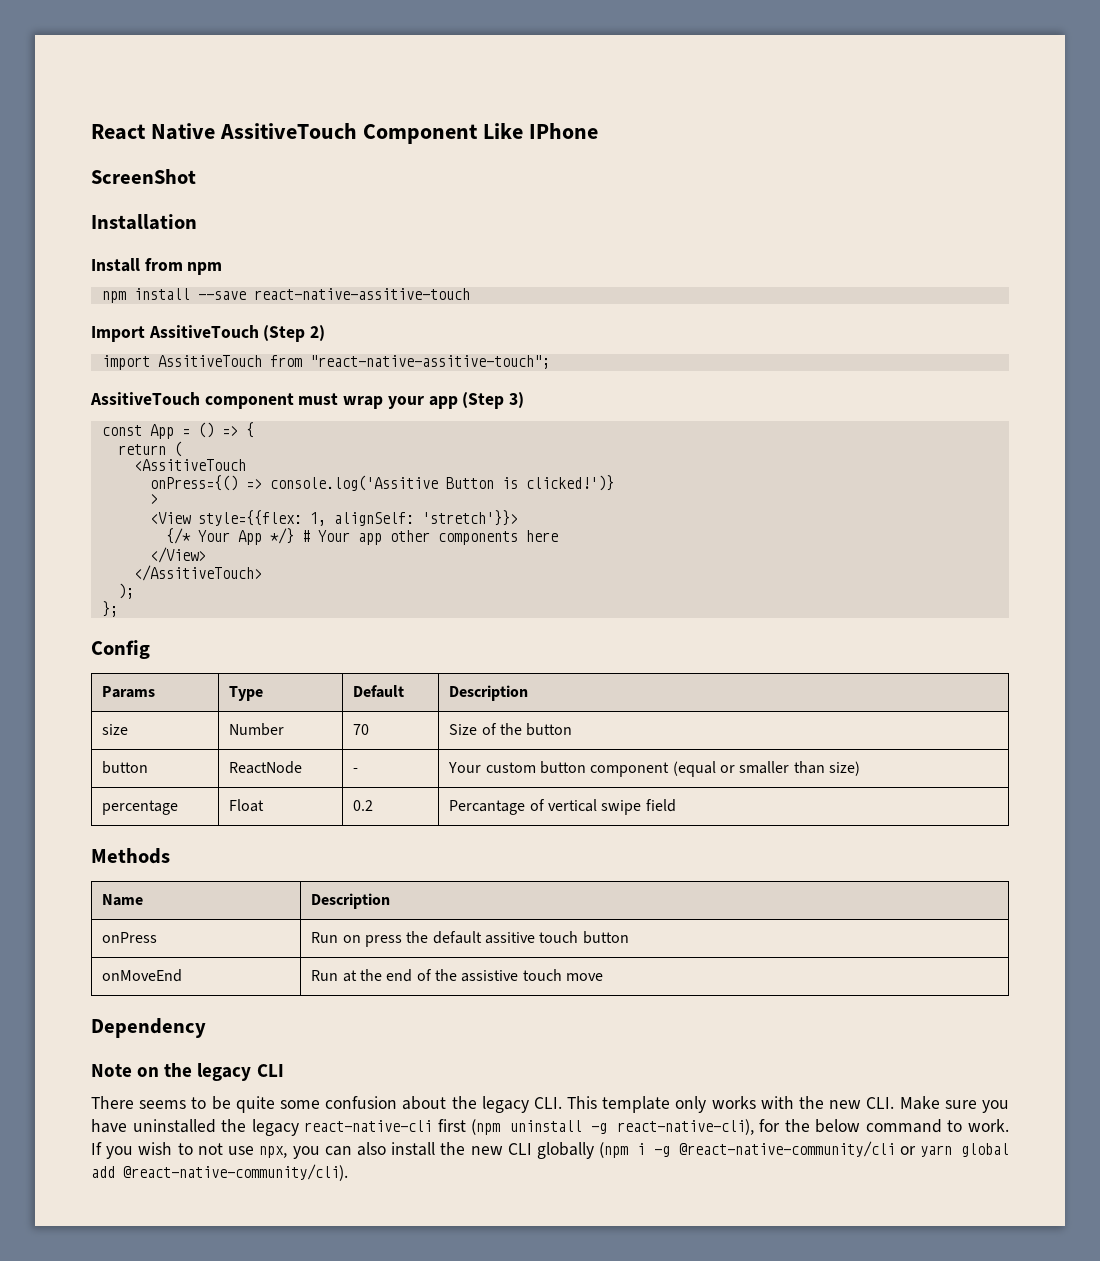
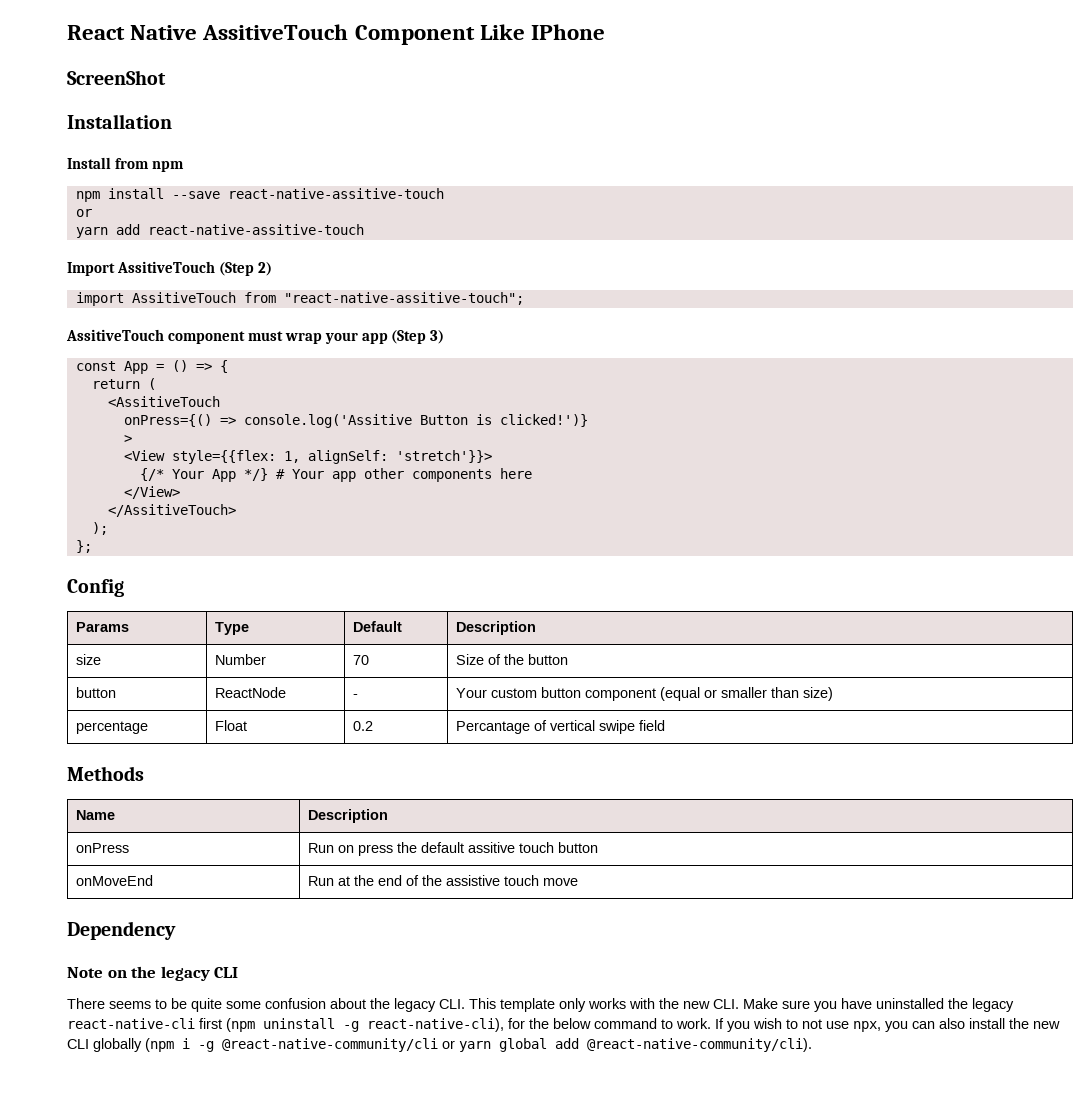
(470, 294) none -> [75,209,92,217] [75,224,364,238] // or // yarn add react-native-assitive-touch

